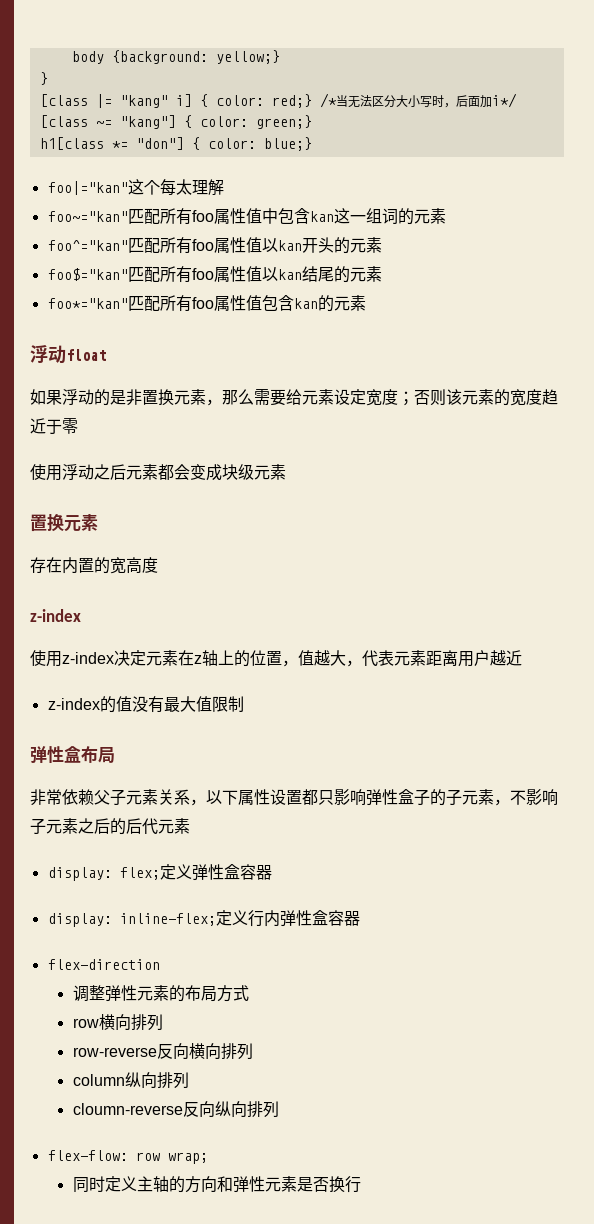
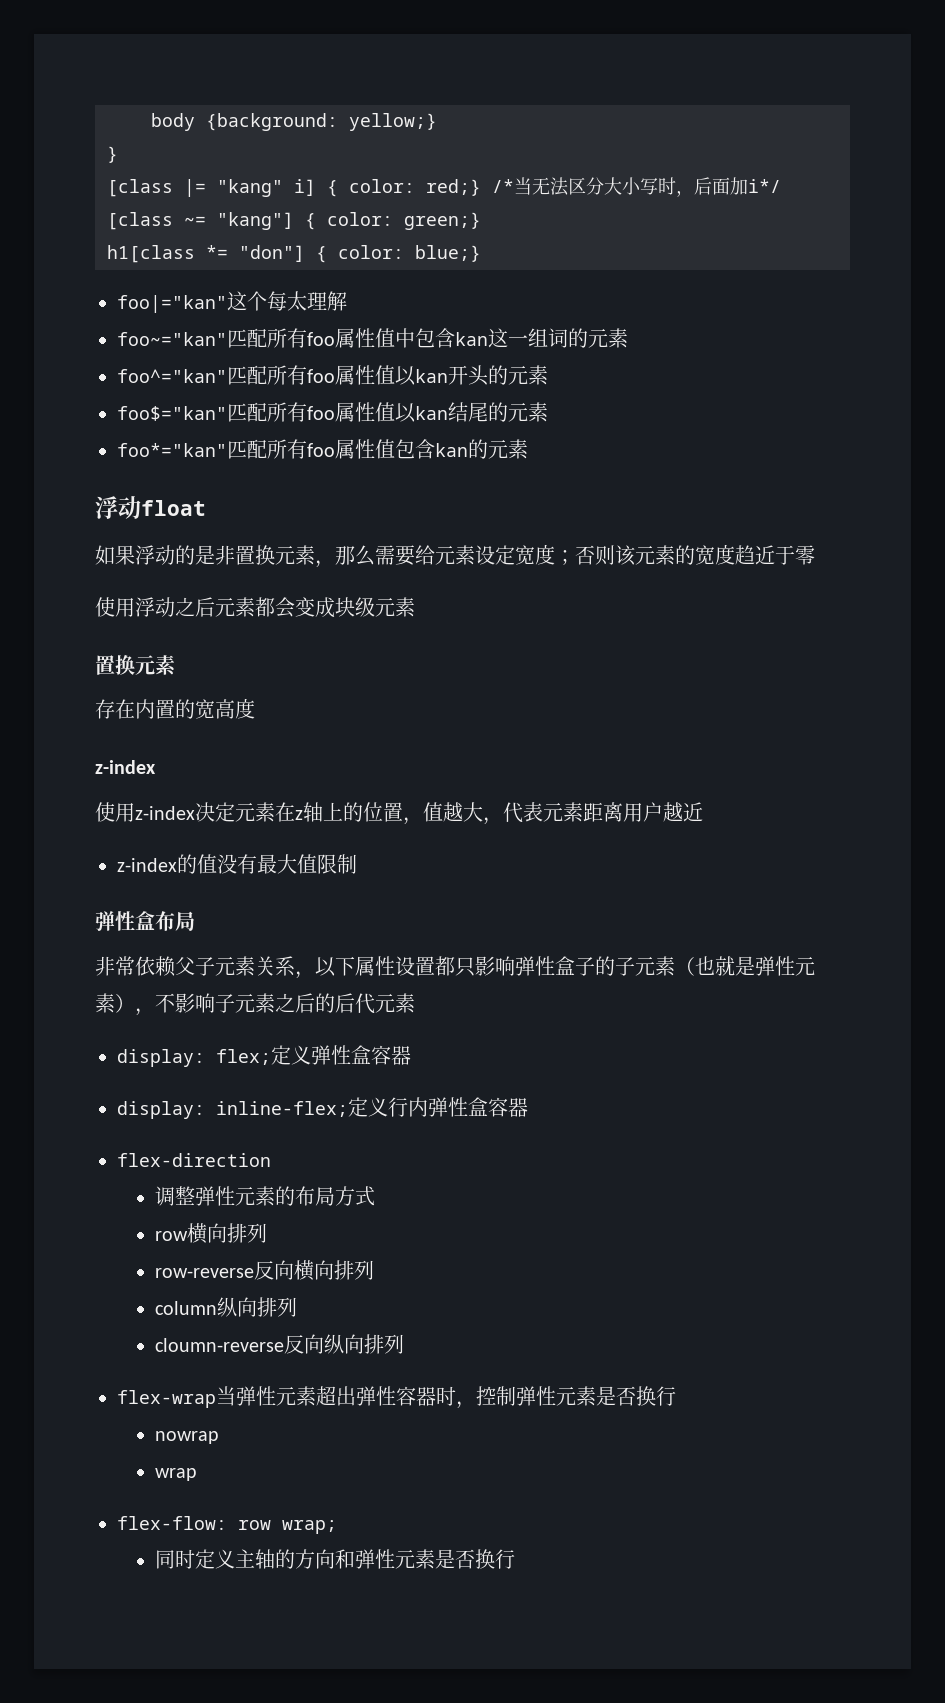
(494, 797) none -> [675,956,815,976] [95,993,135,1013] （也就是弹性元素）
(279, 1109) none -> [117,1386,676,1409] [155,1431,220,1444] [155,1468,198,1481] // flex-wrap当弹性元素超出弹性容器时，控制弹性元素是否换行 // nowrap // wrap

